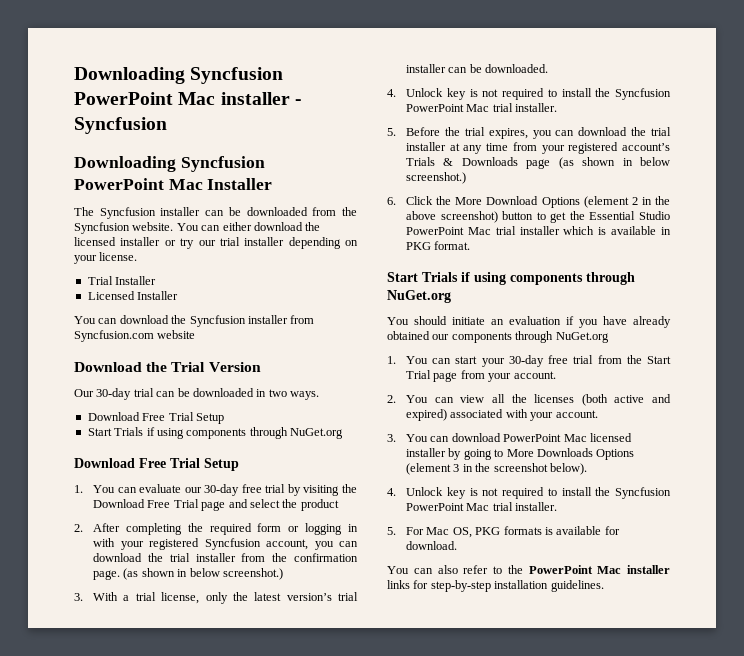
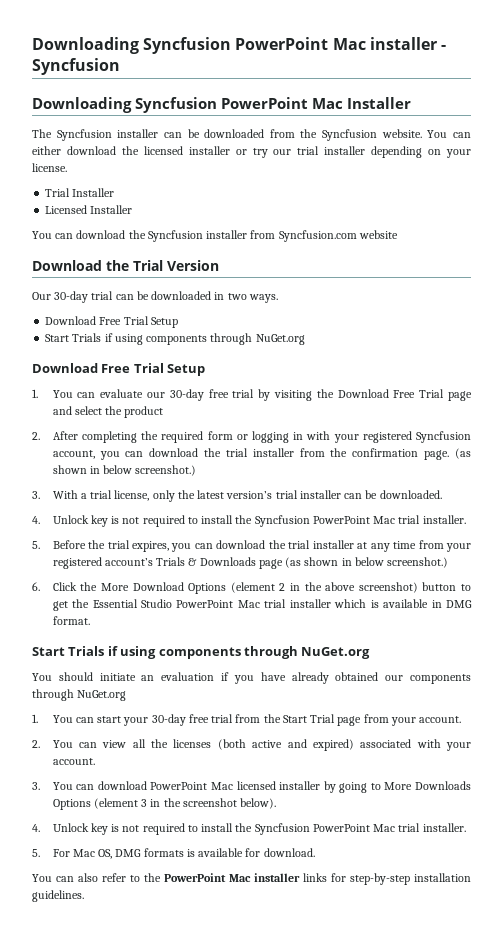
[406,242,432,250] PKG -> [446,600,473,608] DMG
[475,527,501,535] PKG -> [115,849,142,857] DMG

